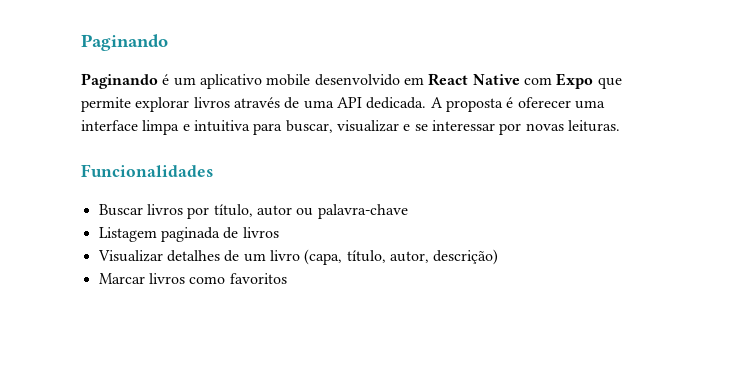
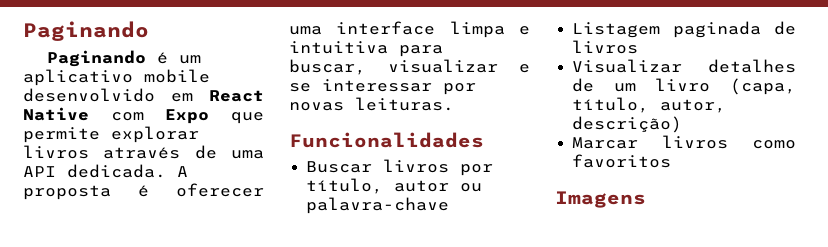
(287, 278) none -> [555,191,646,208] // Imagens

